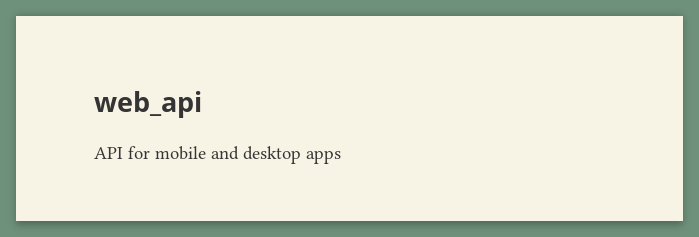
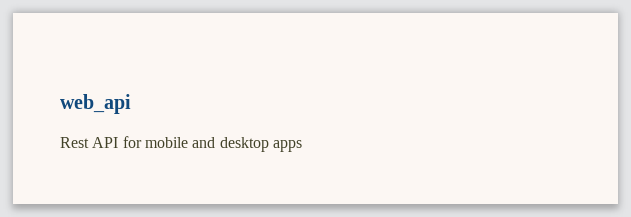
(202, 104) none -> [60,137,89,148] Rest

